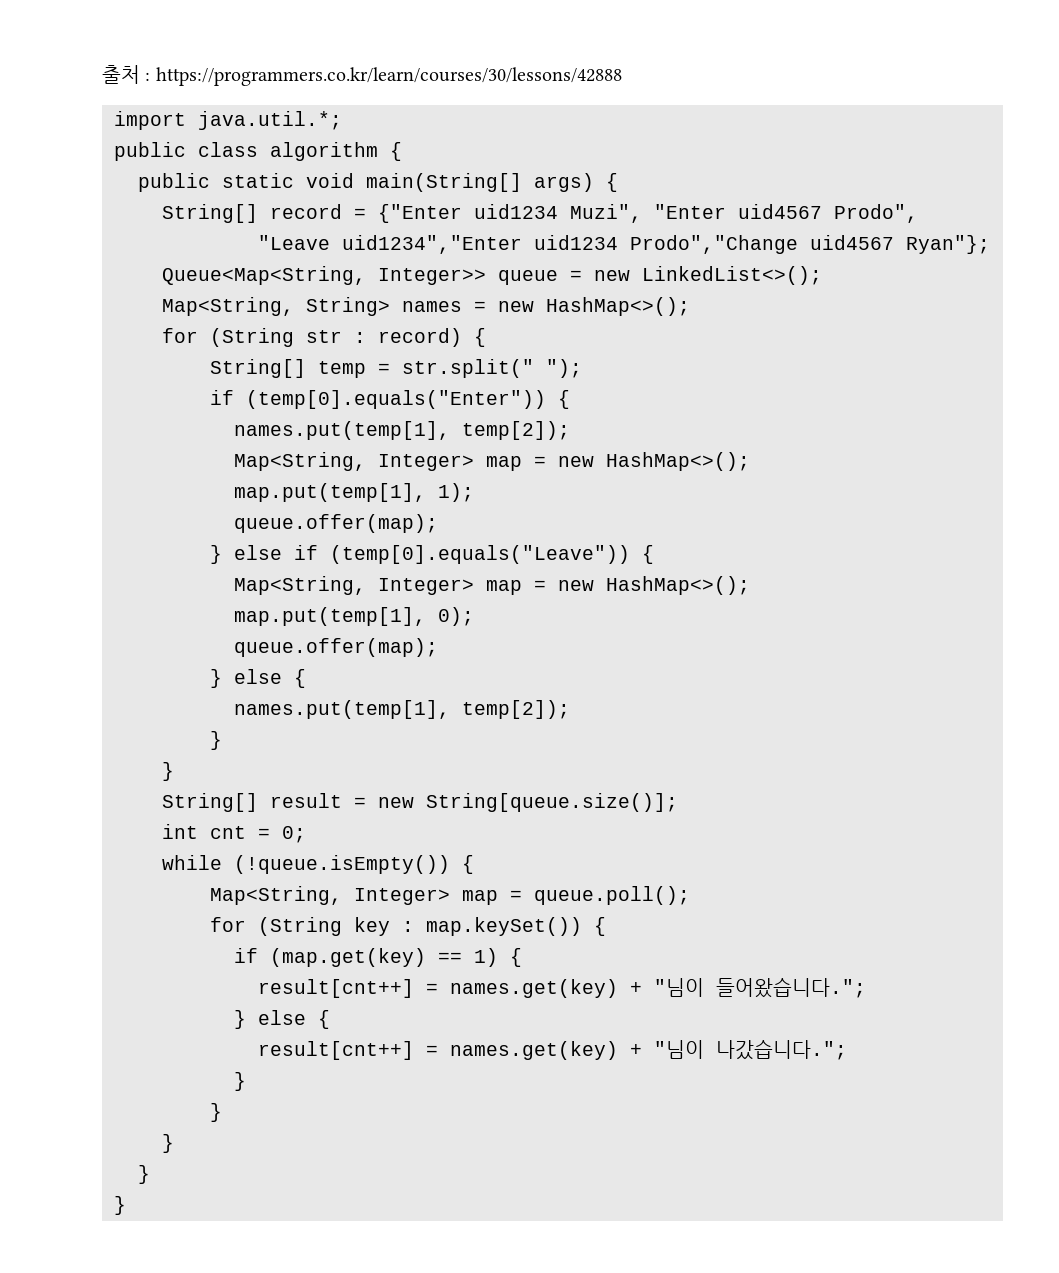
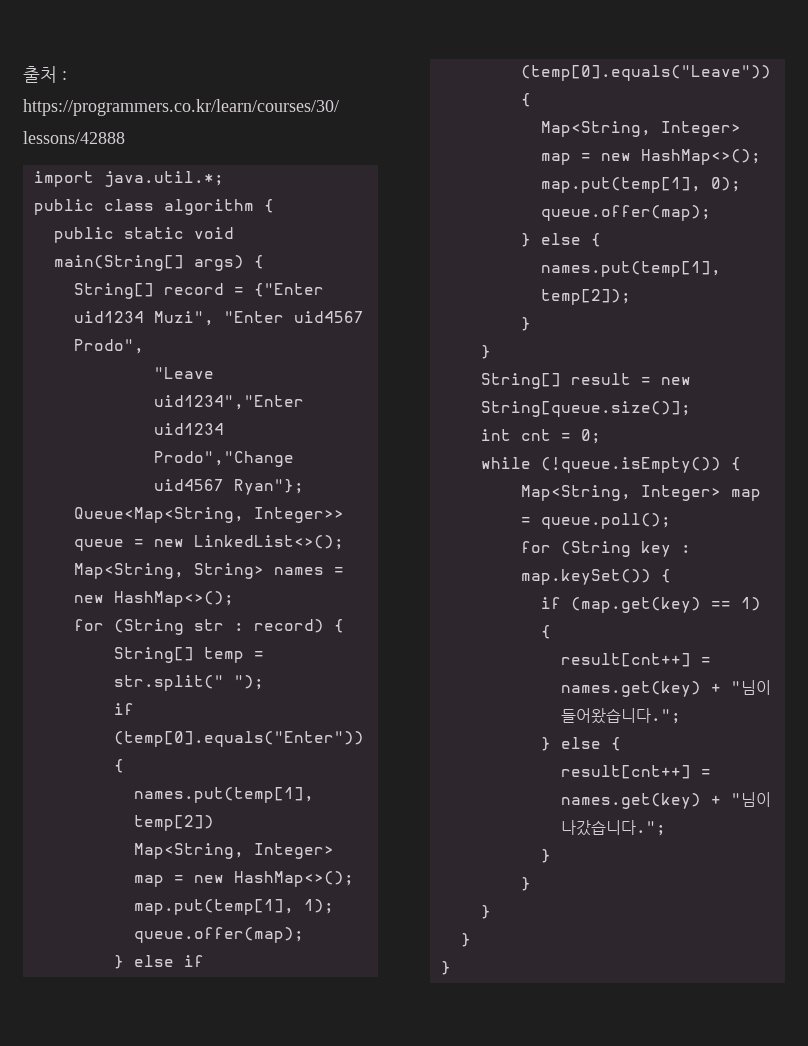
[462,421,570,440] temp[2]); -> [133,815,214,831] temp[2])

